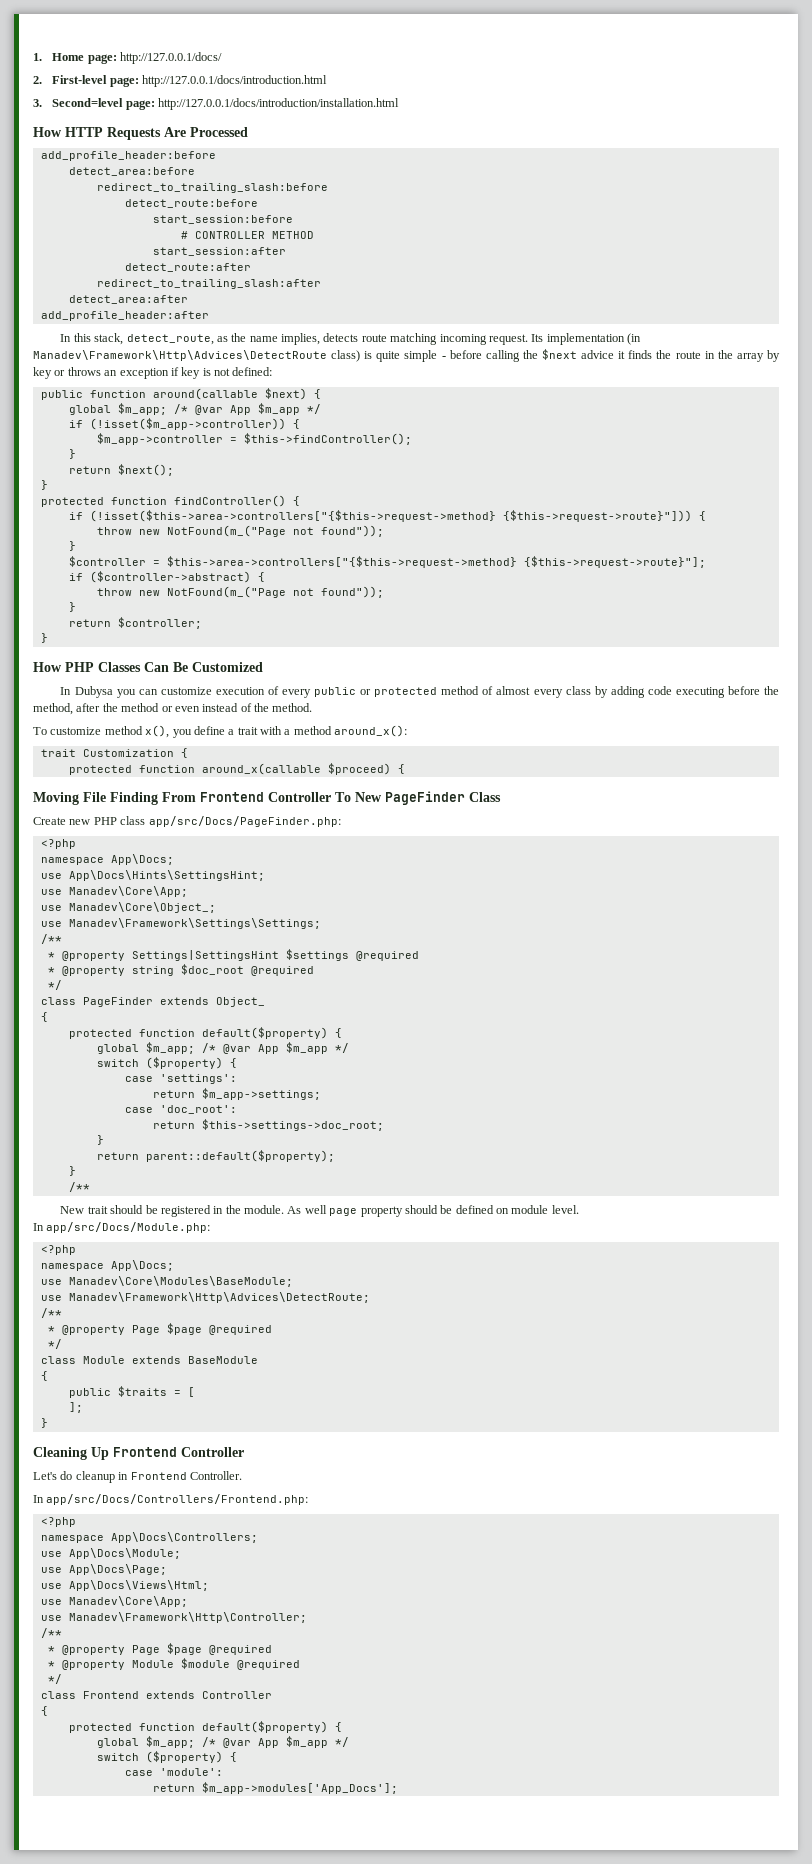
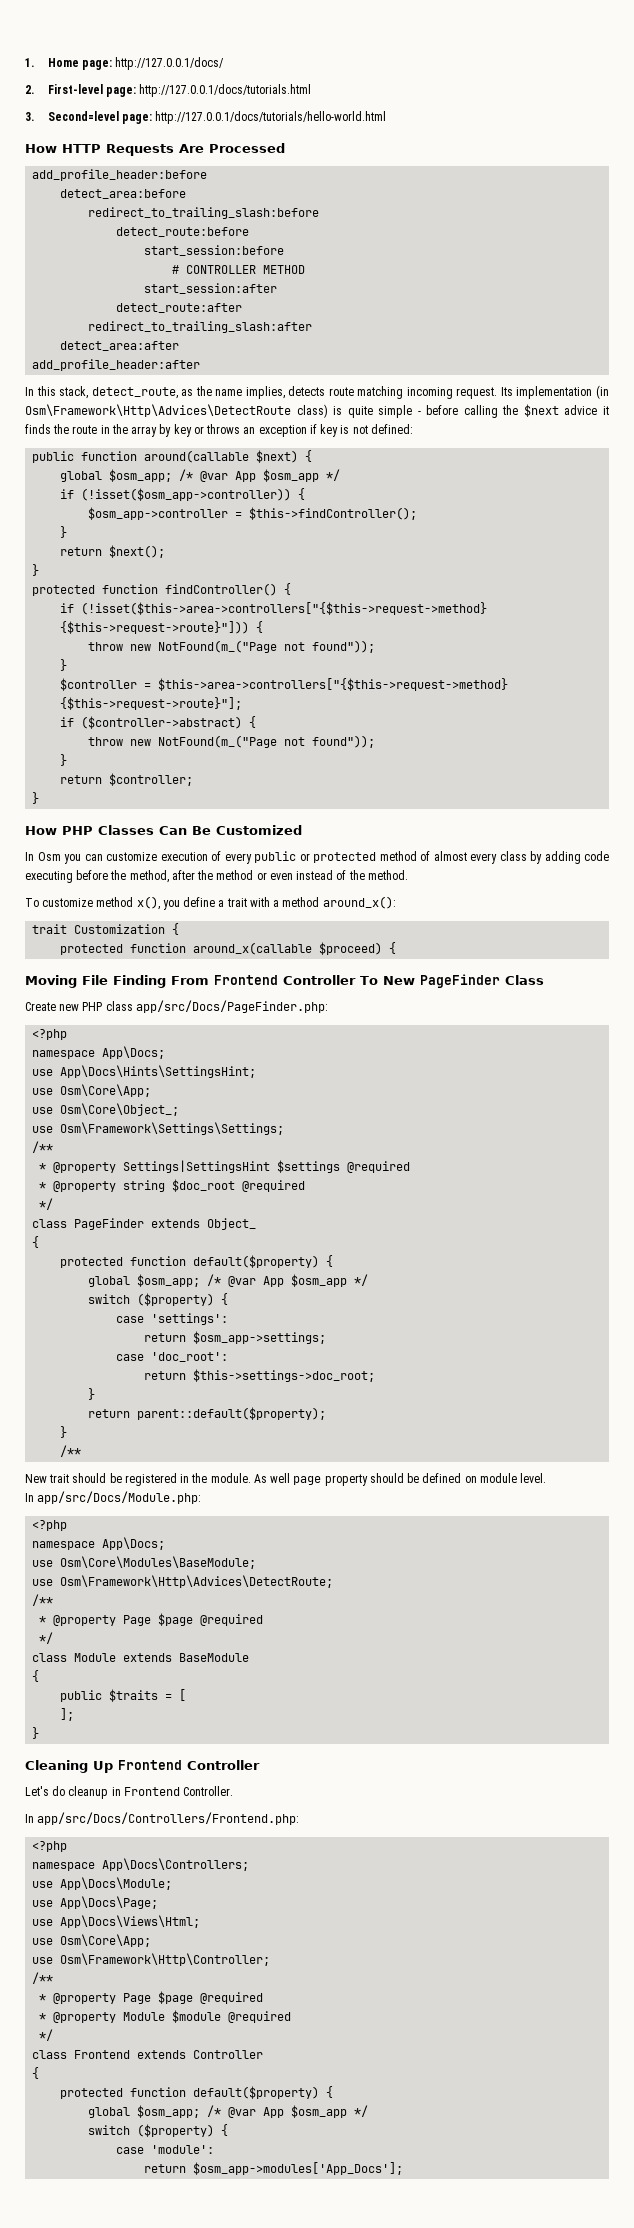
[141,75,327,87] http://127.0.0.1/docs/introduction.html -> [139,84,312,97] http://127.0.0.1/docs/tutorials.html
[157,98,399,110] http://127.0.0.1/docs/introduction/installation.html -> [155,111,387,124] http://127.0.0.1/docs/tutorials/hello-world.html
[33,350,327,361] Manadev\Framework\Http\Advices\DetectRoute -> [25,404,291,417] Osm\Framework\Http\Advices\DetectRoute
[117,403,300,415] $m_app; /* @var App $m_app -> [109,469,320,482] $osm_app; /* @var App $osm_app
[89,418,300,430] [96,433,223,445] (!isset($m_app->controller)) { // $m_app->controller -> [81,488,306,501] [88,507,229,520] (!isset($osm_app->controller)) { // $osm_app->controller
[74,686,113,698] Dubysa -> [37,852,61,861] Osm
[68,886,188,897] [40,902,216,913] [40,918,321,929] Manadev\Core\App; // use Manadev\Core\Object_; // use Manadev\Framework\Settings\Settings; -> [60,1084,152,1097] [32,1103,180,1116] [32,1122,285,1135] Osm\Core\App; // use Osm\Core\Object_; // use Osm\Framework\Settings\Settings;
[145,1042,328,1054] $m_app; /* @var App $m_app -> [137,1274,348,1287] $osm_app; /* @var App $osm_app
[201,1088,321,1100] $m_app->settings; -> [193,1331,327,1344] $osm_app->settings;
[68,1276,293,1287] [40,1292,370,1303] Manadev\Core\Modules\BaseModule; // use Manadev\Framework\Http\Advices\DetectRoute; -> [60,1556,257,1569] [32,1575,334,1588] Osm\Core\Modules\BaseModule; // use Osm\Framework\Http\Advices\DetectRoute;
[68,1596,188,1607] [40,1612,307,1623] Manadev\Core\App; // use Manadev\Framework\Http\Controller; -> [60,1934,152,1947] [32,1953,271,1966] Osm\Core\App; // use Osm\Framework\Http\Controller;
[145,1736,328,1748] $m_app; /* @var App $m_app -> [137,2105,348,2118] $osm_app; /* @var App $osm_app
[201,1782,398,1794] $m_app->modules['App_Docs']; -> [193,2162,404,2175] $osm_app->modules['App_Docs'];

